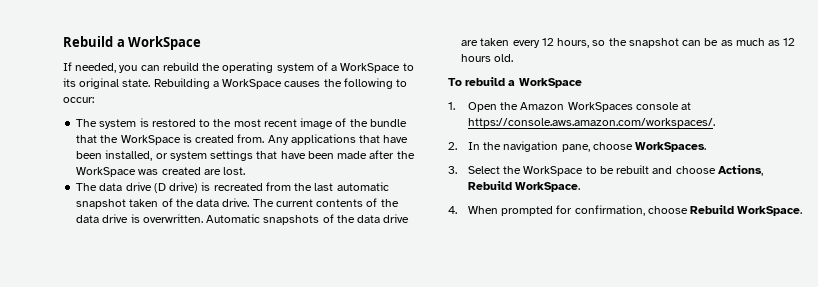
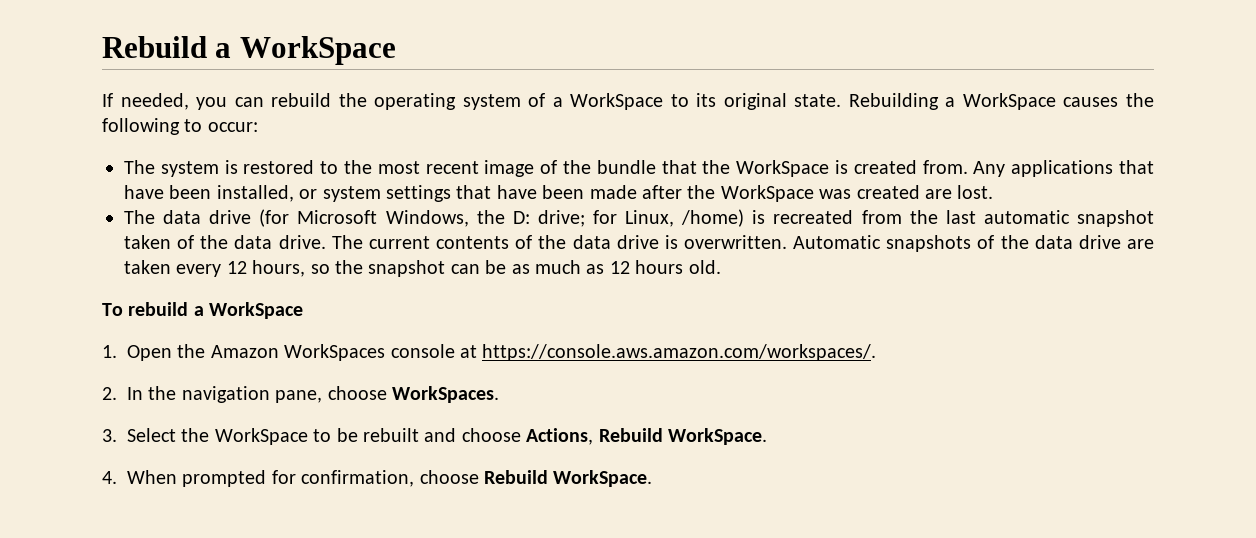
[153,182,199,193] (D drive) -> [259,209,745,227] (for Microsoft Windows, the D: drive; for Linux, /home)

